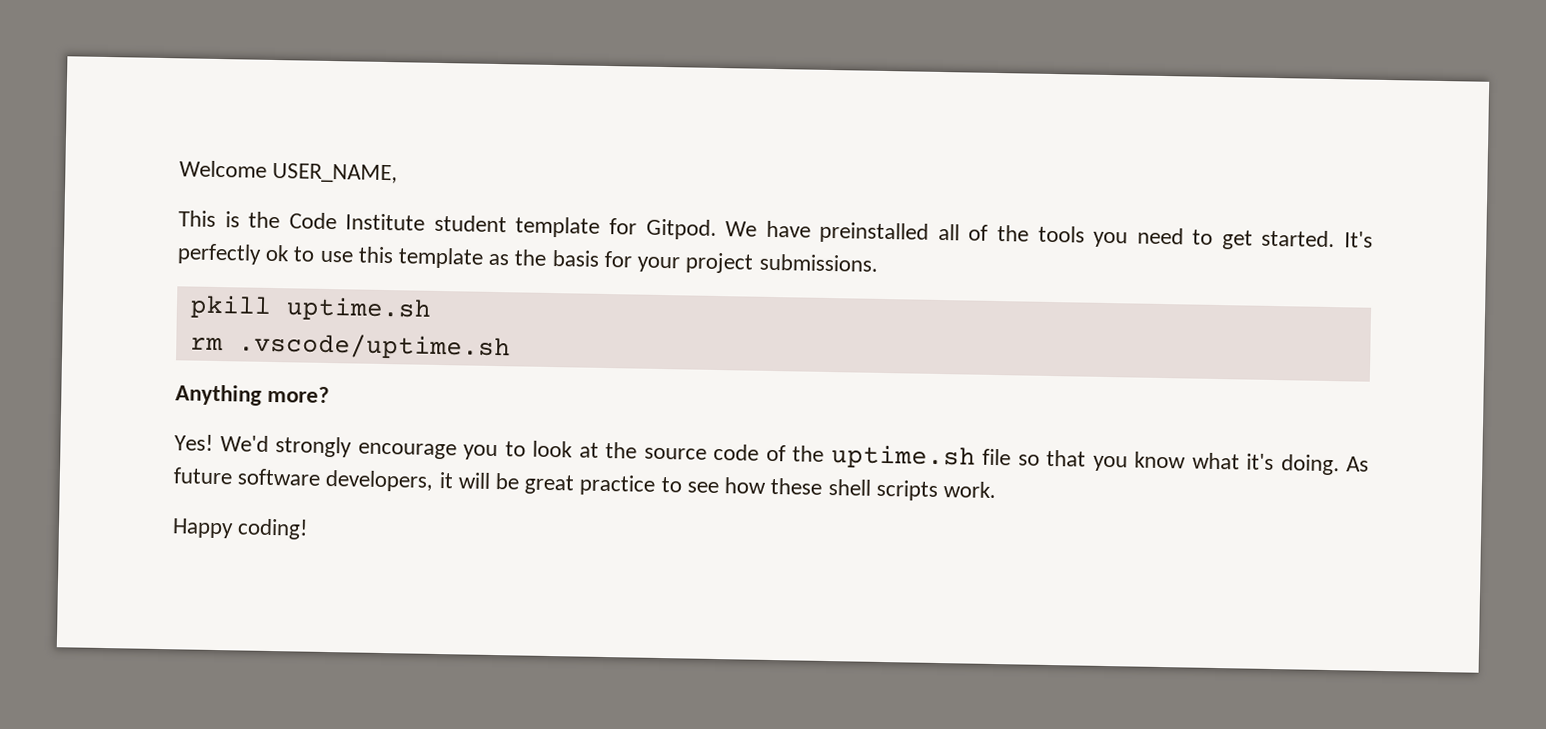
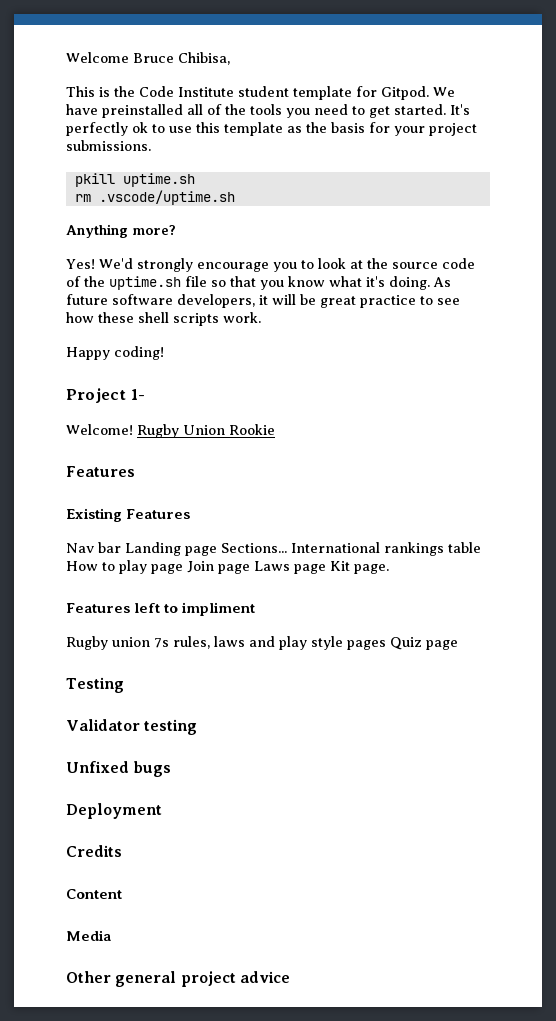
[272,162,399,184] USER_NAME, -> [133,52,230,65] Bruce Chibisa,
(309, 529) none -> [66,388,145,403] [66,424,275,438] [66,466,135,477] [66,508,191,522] [66,542,481,556] [66,560,389,574] [66,602,256,616] [66,636,458,650] [66,677,124,693] [66,719,198,735] [66,761,172,777] [66,803,162,819] [66,845,122,857] [66,889,122,899] [66,930,111,941] [66,971,290,987] // Project 1- // Welcome! Rugby Union Rookie // Features // Existing Features // Nav bar Landing page Sections... International rankings table How to play page Join page Laws page Kit page. // Features left to impliment // Rugby union 7s rules, laws and play style pages Quiz page // Testing // Validator testing // Unfixed bugs // Deployment // Credits // Content // Media // Other general project advice

